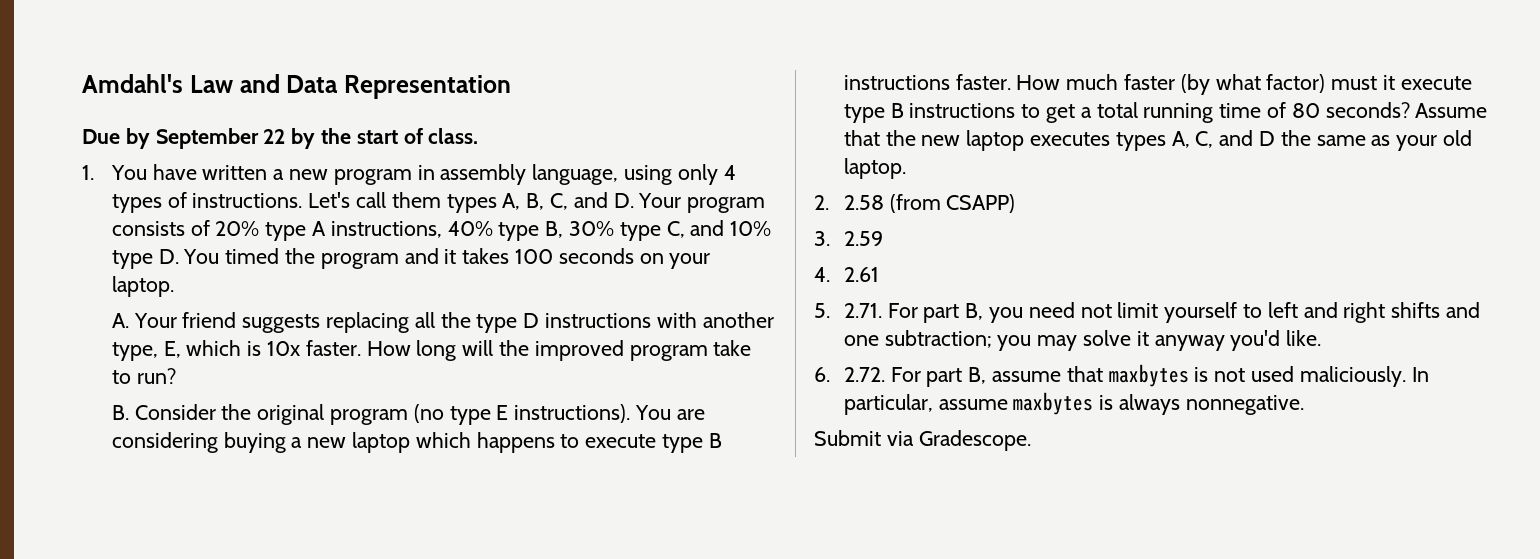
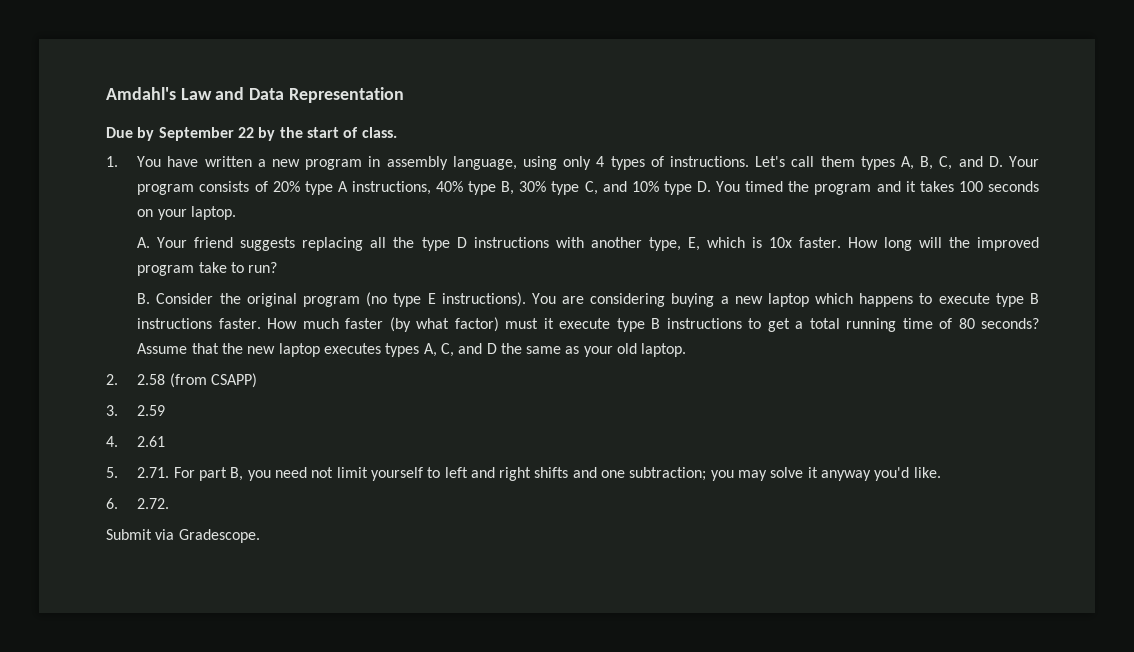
[890,364,1429,387] [843,392,1304,415] For part B, assume that maxbytes is not used maliciously. In particular, assume maxbytes is always nonnegative. -> (170, 503) none

